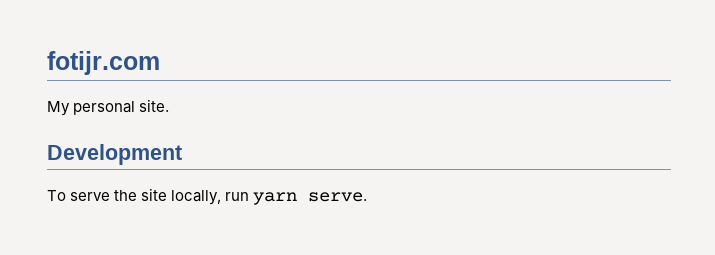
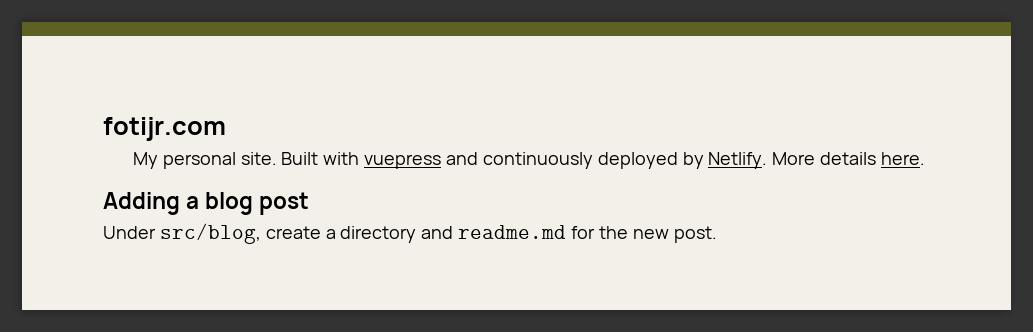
[47,144,182,165] [47,188,368,205] // Development // To serve the site locally, run yarn serve. -> [281,152,925,169] [103,192,310,215] [103,223,717,244] Built with vuepress and continuously deployed by Netlify. More details here. // Adding a blog post // Under src/blog, create a directory and readme.md for the new post.

